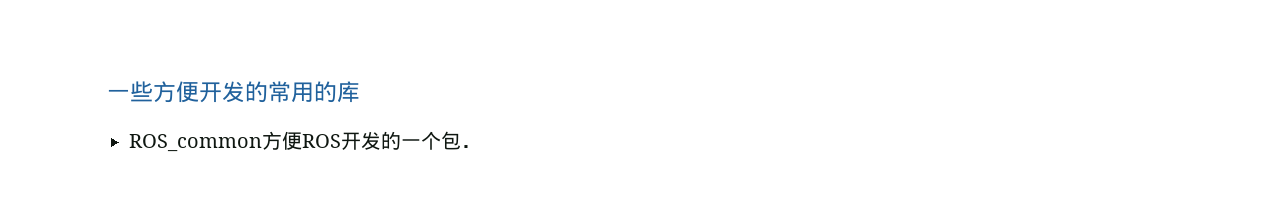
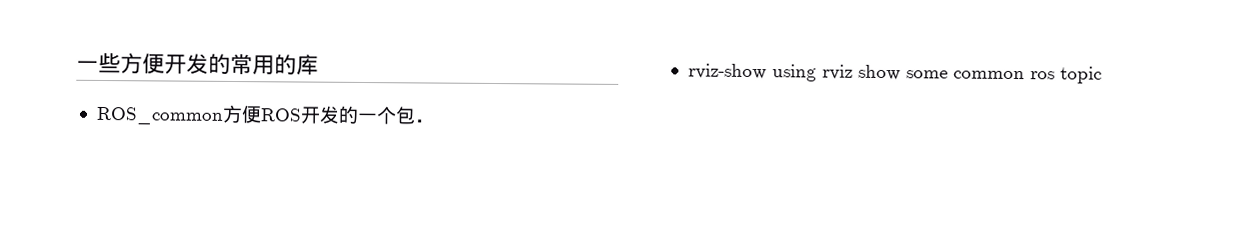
(481, 146) none -> [687,63,1102,84] // rviz-show using rviz show some common ros topic

